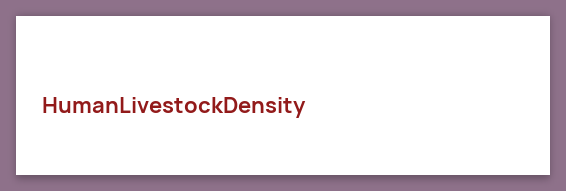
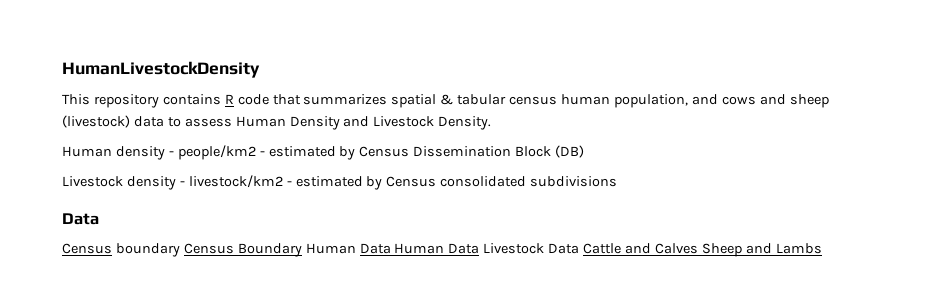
(306, 107) none -> [62,94,829,108] [62,115,492,130] [62,145,585,160] [62,175,618,190] [62,213,99,225] [62,243,822,257] // This repository contains R code that summarizes spatial & tabular census human population, and cows and sheep (livestock) data to assess Human Density and Livestock Density. // Human density - people/km2 - estimated by Census Dissemination Block (DB) // Livestock density - livestock/km2 - estimated by Census consolidated subdivisions // Data // Census boundary Census Boundary Human Data Human Data Livestock Data Cattle and Calves Sheep and Lambs

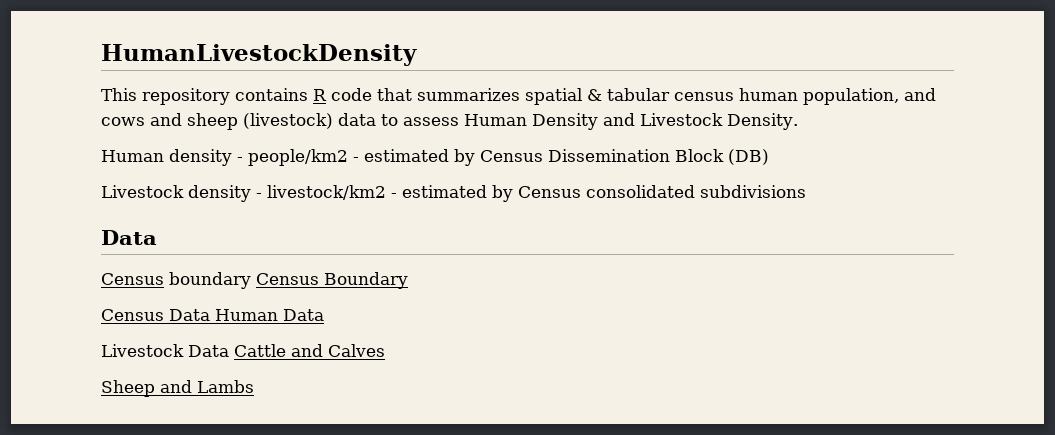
[305,243,356,254] Human -> [101,309,164,321] // Census
(480, 248) none -> (324, 315) //
(698, 248) none -> (385, 350) //

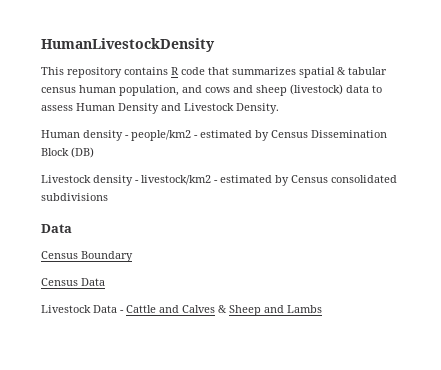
[169,272,319,289] boundary Census -> (78, 255) none
[215,309,324,321] Human Data -> (105, 282) none
(229, 351) none -> [120,310,124,313] -
(385, 350) // -> [218,305,227,313] &

